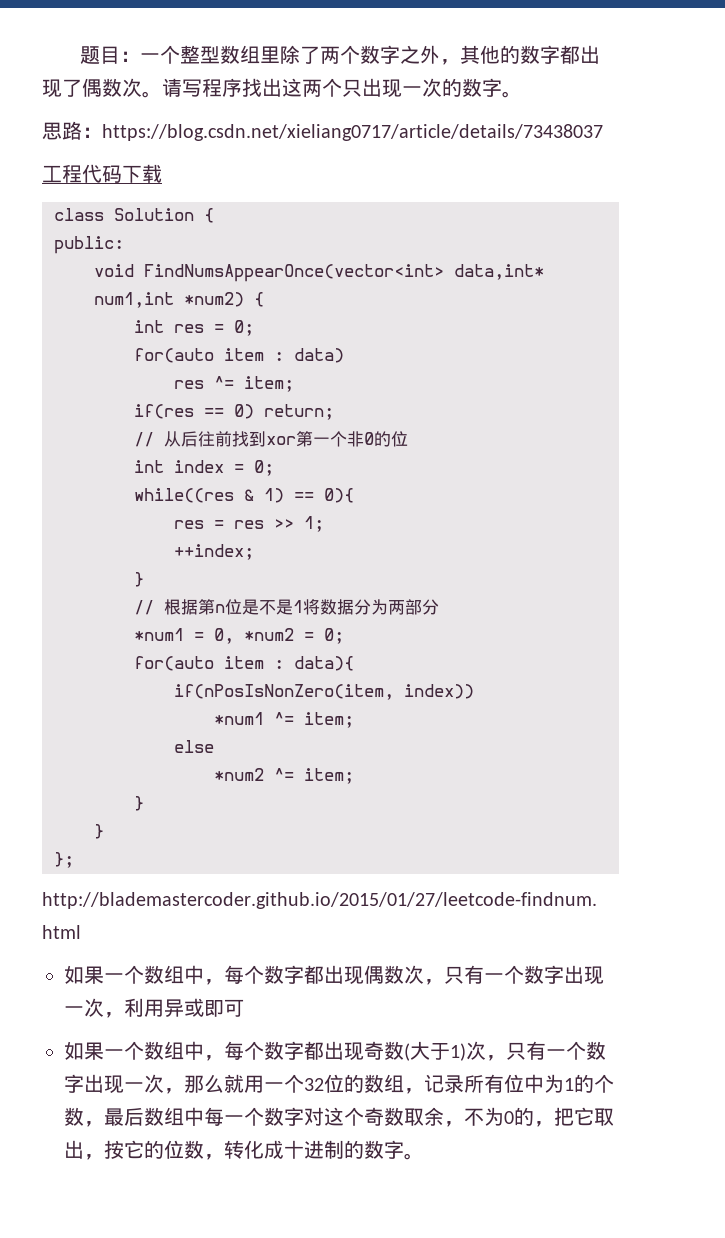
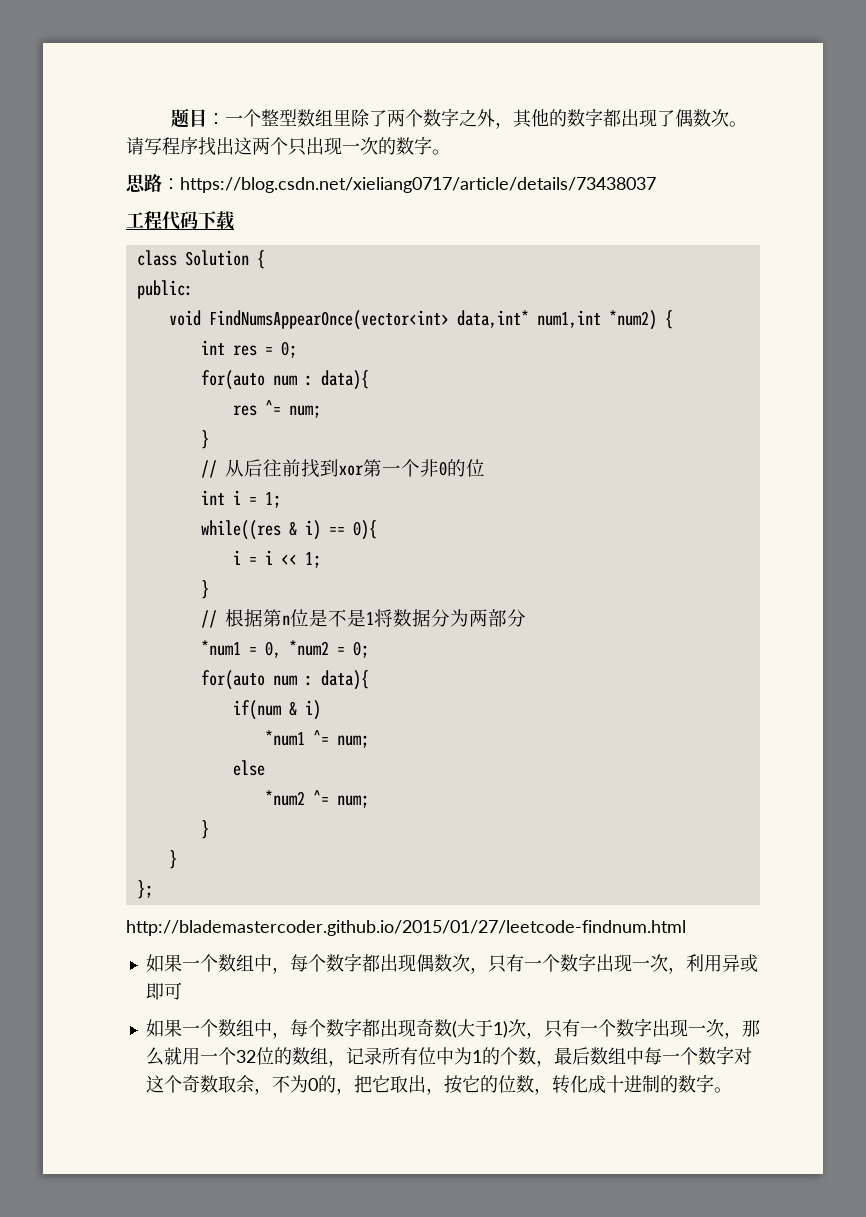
[224,348,344,363] item : data) -> [272,370,369,390] num : data){
[244,376,294,392] [134,404,334,420] item; // if(res == 0) return; -> [288,405,321,418] [200,430,209,449] num; // }
[174,460,274,476] index = 0; -> [232,490,281,508] i = 1;
[264,488,284,503] 1) -> [304,520,321,540] i)
[174,516,324,532] [174,544,254,560] res = res >> 1; // ++index; -> [232,550,321,568] i = i << 1;
[224,656,354,671] [174,684,474,700] item : data){ // if(nPosIsNonZero(item, index)) -> [272,670,369,690] [232,700,321,720] num : data){ // if(num & i)
[304,712,354,728] item; -> [336,735,369,748] num;
[304,768,354,784] item; -> [336,795,369,808] num;

